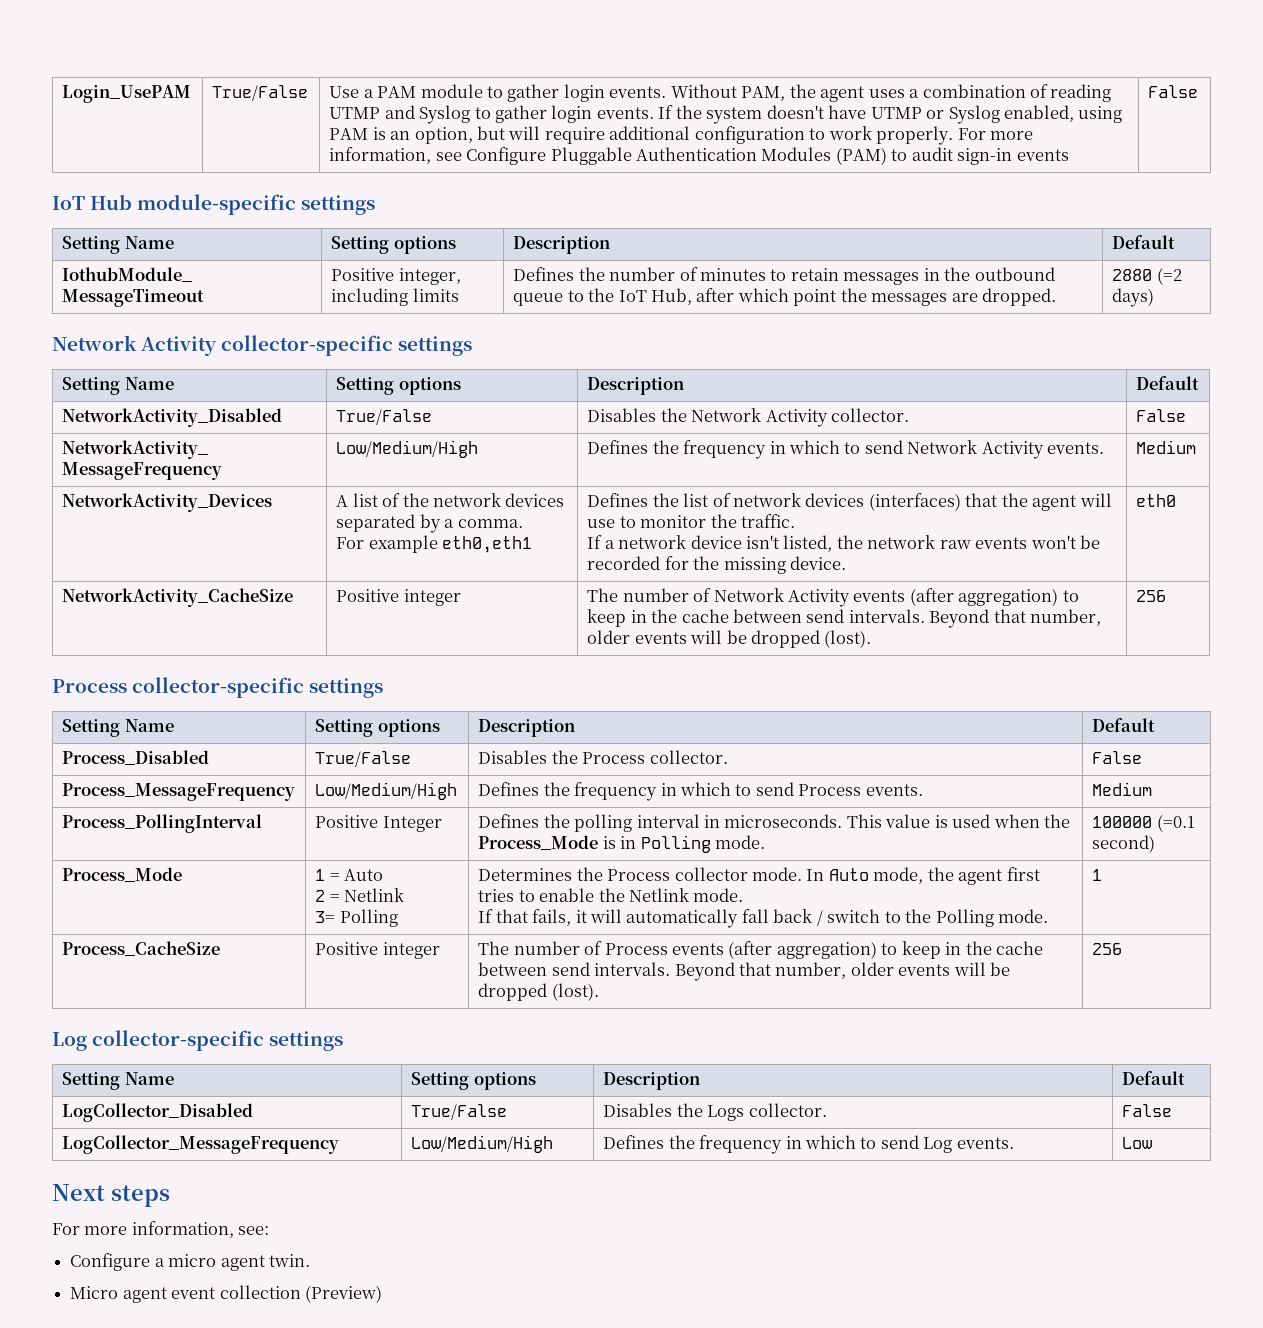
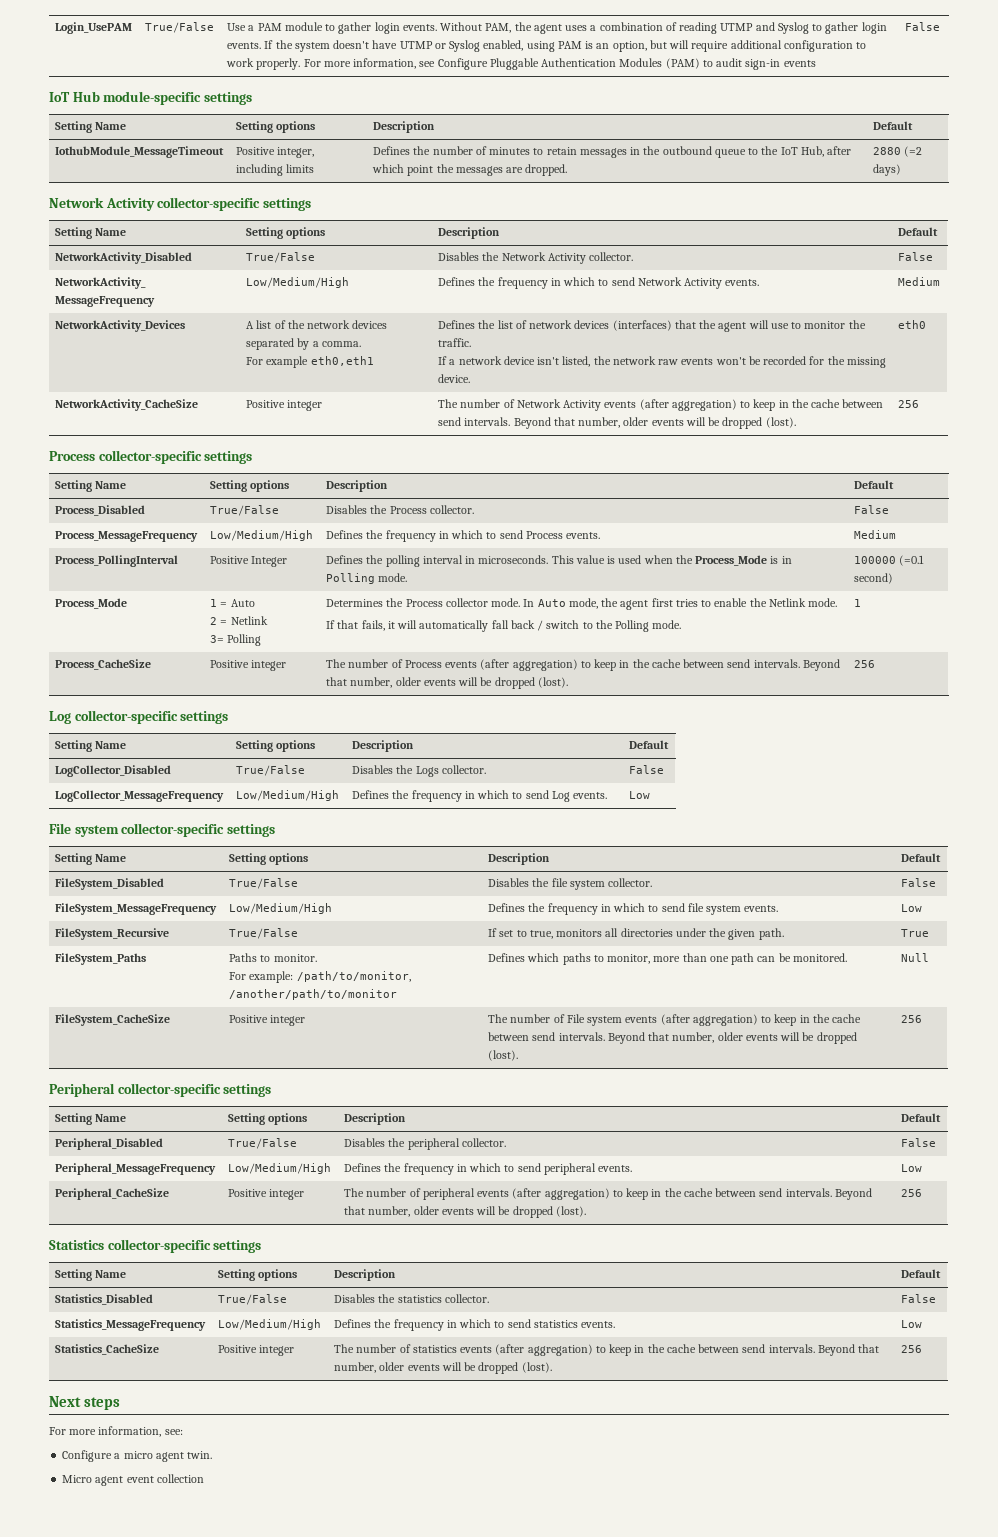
(1153, 1143) none -> [49,823,275,837] [55,853,127,865] [229,853,309,865] [488,853,551,865] [901,853,942,862] [55,878,165,890] [229,878,299,889] [488,878,653,890] [901,878,937,887] [55,903,218,915] [229,903,333,914] [488,903,779,915] [901,904,923,912] [55,928,170,940] [229,928,299,939] [488,928,784,940] [901,929,930,937] [55,953,147,965] [229,953,317,962] [229,971,411,983] [229,989,398,1000] [488,953,847,965] [901,953,930,962] [55,1014,171,1026] [229,1015,306,1026] [488,1014,862,1026] [488,1032,857,1044] [488,1050,519,1061] [901,1015,923,1023] [49,1083,272,1097] [55,1113,127,1125] [228,1113,308,1125] [344,1113,407,1125] [901,1113,942,1122] [55,1138,164,1150] [228,1138,298,1149] [344,1138,506,1150] [901,1138,937,1147] [55,1163,217,1175] [228,1163,332,1174] [344,1163,633,1175] [901,1164,923,1172] [55,1188,170,1200] [228,1189,305,1200] [344,1188,872,1200] [344,1206,586,1218] [901,1189,923,1197] [49,1239,262,1253] [55,1269,127,1281] [218,1269,298,1281] [334,1269,397,1281] [901,1269,942,1278] [55,1294,154,1305] [218,1294,288,1305] [334,1294,489,1303] [901,1294,937,1303] [55,1319,207,1331] [218,1319,322,1330] [334,1319,616,1331] [901,1320,923,1328] [55,1344,160,1355] [218,1345,295,1356] [334,1344,880,1356] [334,1362,552,1374] [901,1345,923,1353] // File system collector-specific settings // Setting Name | Setting options | Description | Default // FileSystem_Disabled | True/False | Disables the file system collector. | False // FileSystem_MessageFrequency | Low/Medium/High | Defines the frequency in which to send file system events. | Low // FileSystem_Recursive | True/False | If set to true, monitors all directories under the given path. | True // FileSystem_Paths | Paths to monitor. // For example: /path/to/monitor, /another/path/to/monitor | Defines which paths to monitor, more than one path can be monitored. | Null // FileSystem_CacheSize | Positive integer | The number of File system events (after aggregation) to keep in the cache between send intervals. Beyond that number, older events will be dropped (lost). | 256 // Peripheral collector-specific settings // Setting Name | Setting options | Description | Default // Peripheral_Disabled | True/False | Disables the peripheral collector. | False // Peripheral_MessageFrequency | Low/Medium/High | Defines the frequency in which to send peripheral events. | Low // Peripheral_CacheSize | Positive integer | The number of peripheral events (after aggregation) to keep in the cache between send intervals. Beyond that number, older events will be dropped (lost). | 256 // Statistics collector-specific settings // Setting Name | Setting options | Description | Default // Statistics_Disabled | True/False | Disables the statistics collector. | False // Statistics_MessageFrequency | Low/Medium/High | Defines the frequency in which to send statistics events. | Low // Statistics_CacheSize | Positive integer | The number of statistics events (after aggregation) to keep in the cache between send intervals. Beyond that number, older events will be dropped (lost). | 256
[304,1285,382,1303] (Preview) -> (204, 1478) none

